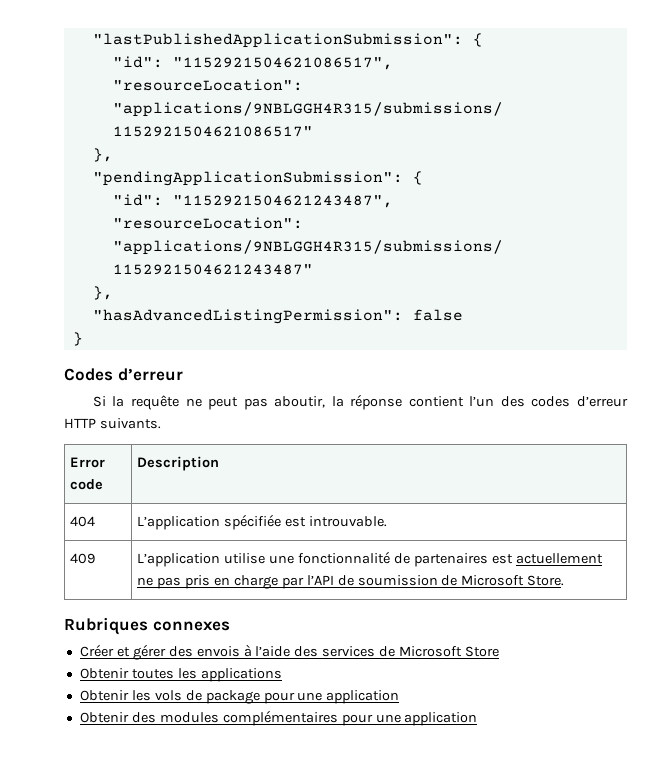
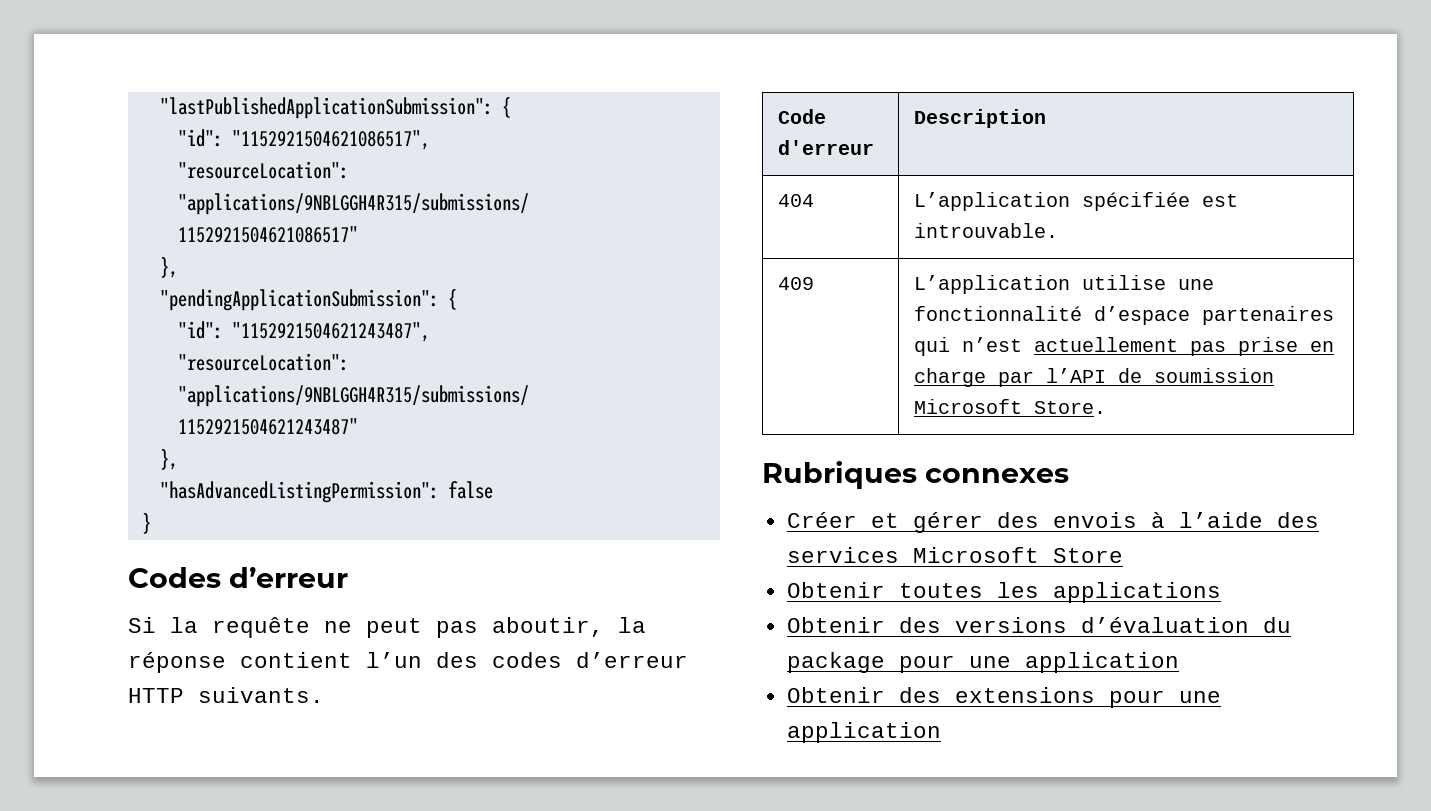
[70,457,106,468] [70,479,104,490] Error code -> [777,109,826,124] [777,140,874,155] Code d'erreur
[393,553,603,567] [137,575,211,589] de partenaires est actuellement ne pas pris -> [1093,306,1334,325] [913,337,1298,356] d’espace partenaires qui n’est actuellement pas prise
[441,575,458,586] de -> (1274, 375) none
[379,646,396,657] de -> (899, 555) none
[131,690,202,701] les vols de -> [898,617,1291,633] des versions d’évaluation du
[159,710,338,726] modules complémentaires -> [954,687,1095,703] extensions

